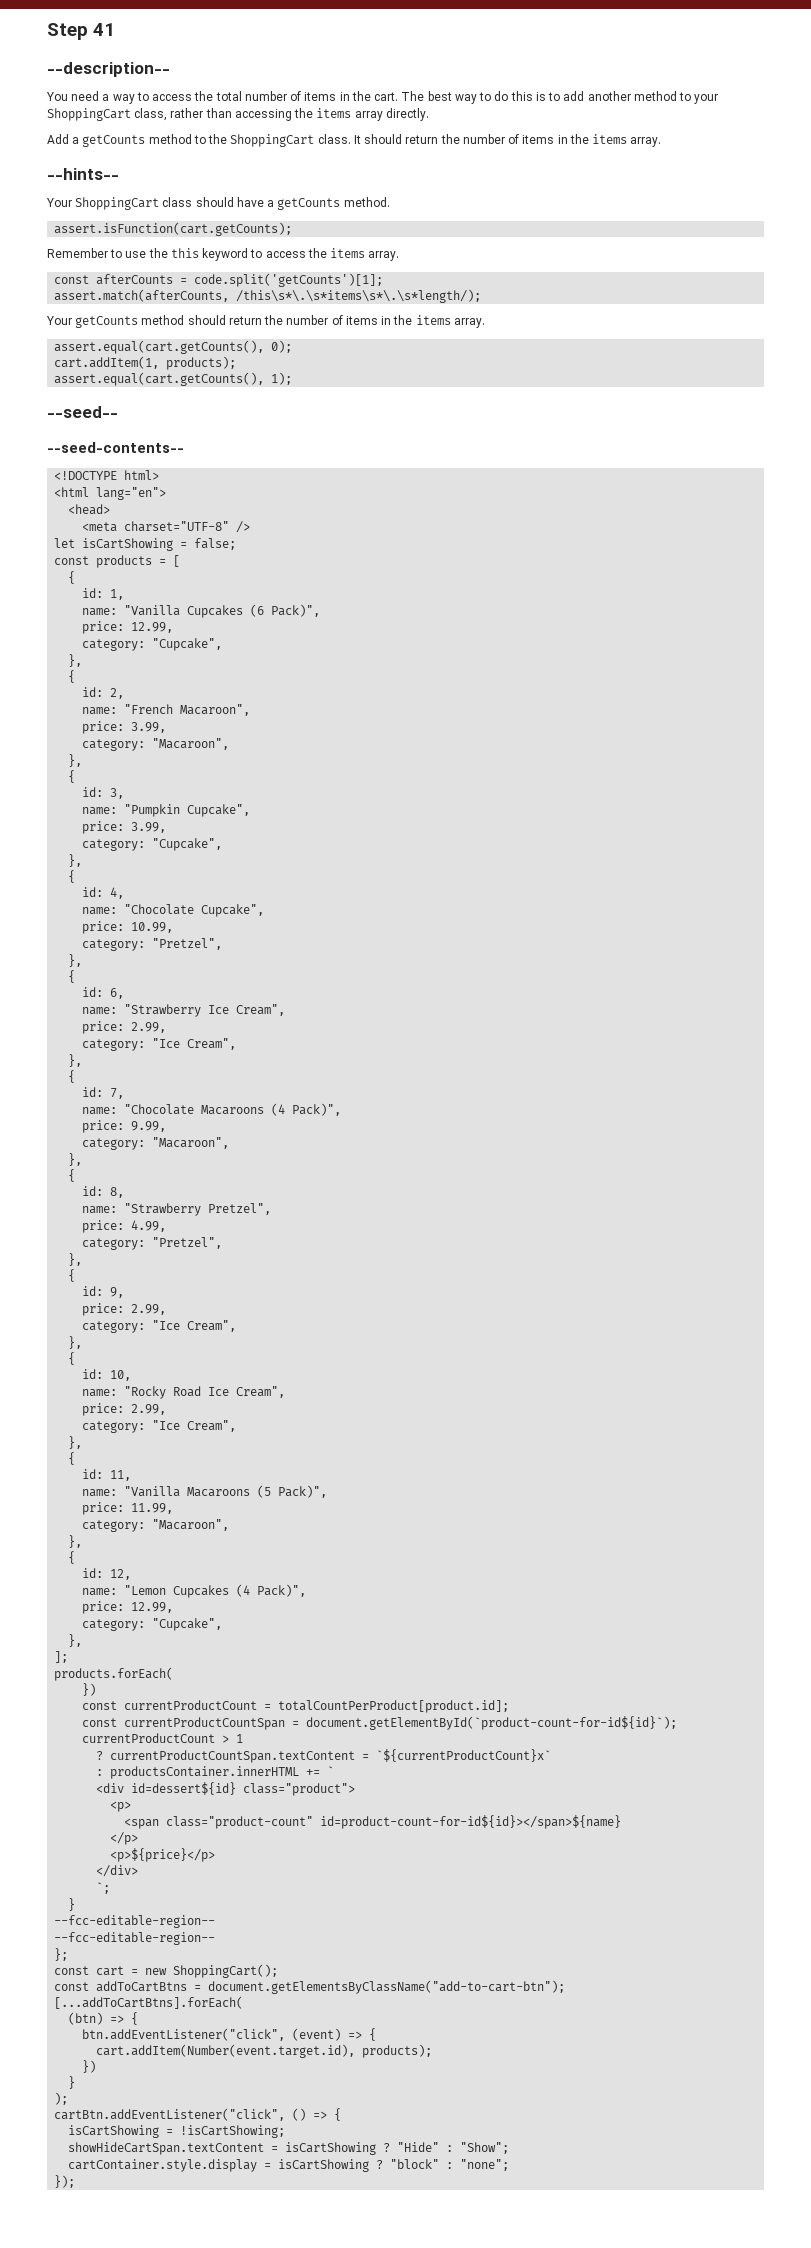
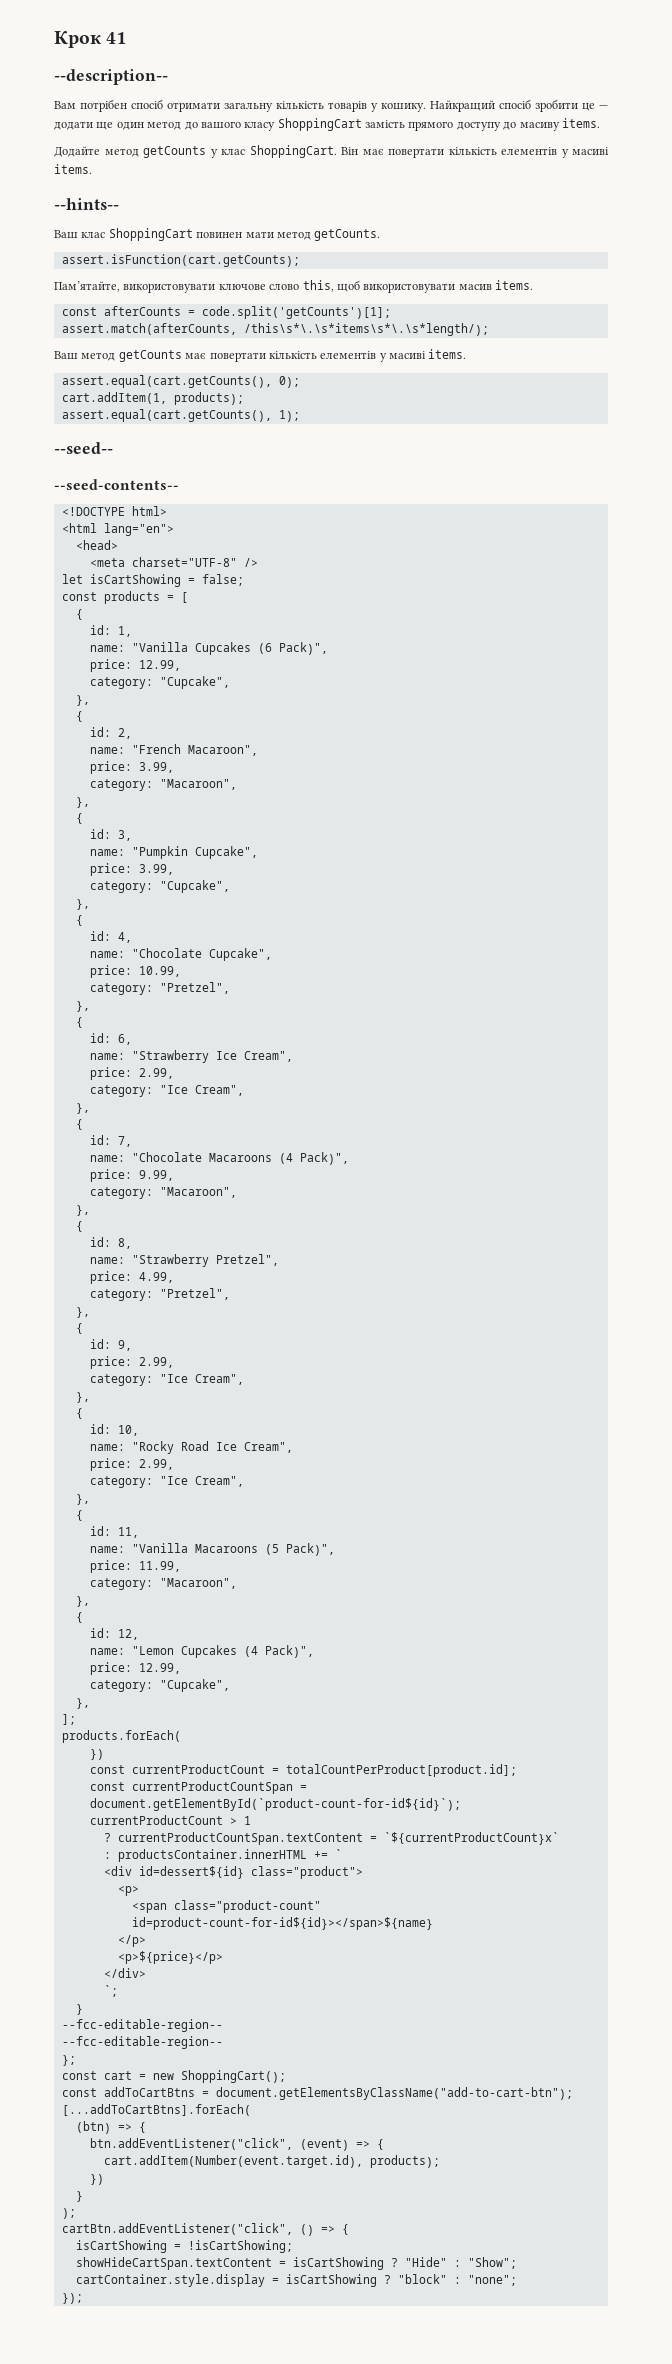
[47,23,88,40] Step -> [54,31,102,48] Крок
[46,91,719,104] [47,108,429,121] [47,134,662,147] [47,168,119,180] [46,197,390,210] [54,222,293,236] [47,248,400,261] You need a way to access the total number of items in the cart. The best way to do this is to add another method to your ShoppingCart class, rather than accessing the items array directly. // Add a getCounts method to the ShoppingCart class. It should return the number of items in the items array. // --hints-- // Your ShoppingCart class should have a getCounts method. // assert.isFunction(cart.getCounts); // Remember to use the this keyword to access the items array. -> [54,99,608,112] [54,118,600,131] [54,145,609,158] [54,164,92,174] [54,198,119,210] [54,228,381,241] [61,254,300,267] [54,280,533,293] Вам потрібен спосіб отримати загальну кількість товарів у кошику. Найкращий спосіб зробити це — додати ще один метод до вашого класу ShoppingCart замість прямого доступу до масиву items. // Додайте метод getCounts у клас ShoppingCart. Він має повертати кількість елементів у масиві items. // --hints-- // Ваш клас ShoppingCart повинен мати метод getCounts. // assert.isFunction(cart.getCounts); // Пам’ятайте, використовувати ключове слово this, щоб використовувати масив items.
[46,315,485,328] Your getCounts method should return the number of items in the items array. -> [54,349,467,362] Ваш метод getCounts має повертати кількість елементів у масиві items.

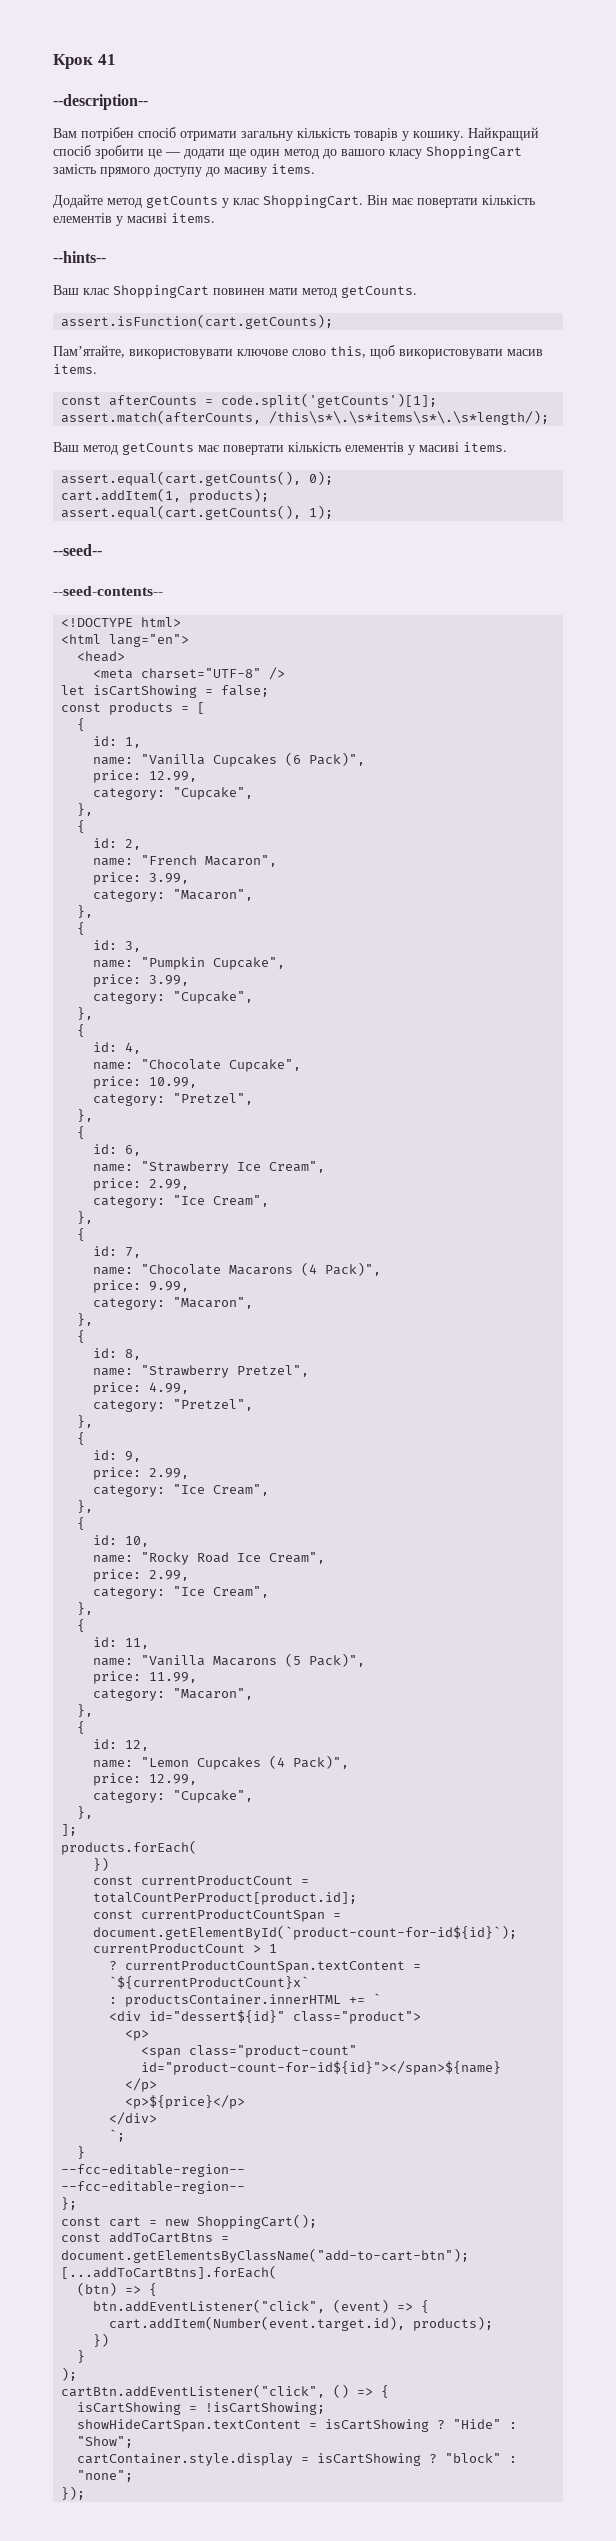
[187,745,258,756] [89,761,174,774] [89,779,237,791] Macaroon", // price: 3.99, // category: "Macaroon", -> [205,855,278,867] [93,872,190,885] [93,889,254,902] Macaron", // price: 3.99, // category: "Macaron",
[208,1153,272,1162] Macaroons -> [229,1265,294,1275] Macarons
[159,1187,237,1198] "Macaroon", -> [173,1297,254,1309] "Macaron",
[194,1544,258,1553] Macaroons -> [213,1656,278,1666] Macarons
[159,1578,237,1589] "Macaroon", -> [173,1688,254,1700] "Macaron",
[138,1866,244,1879] id=dessert${id} -> [149,2010,286,2023] id="dessert${id}"
[131,1917,433,1930] id=product-count-for-id${id}></span>${name} -> [141,2061,502,2075] id="product-count-for-id${id}"></span>${name}

